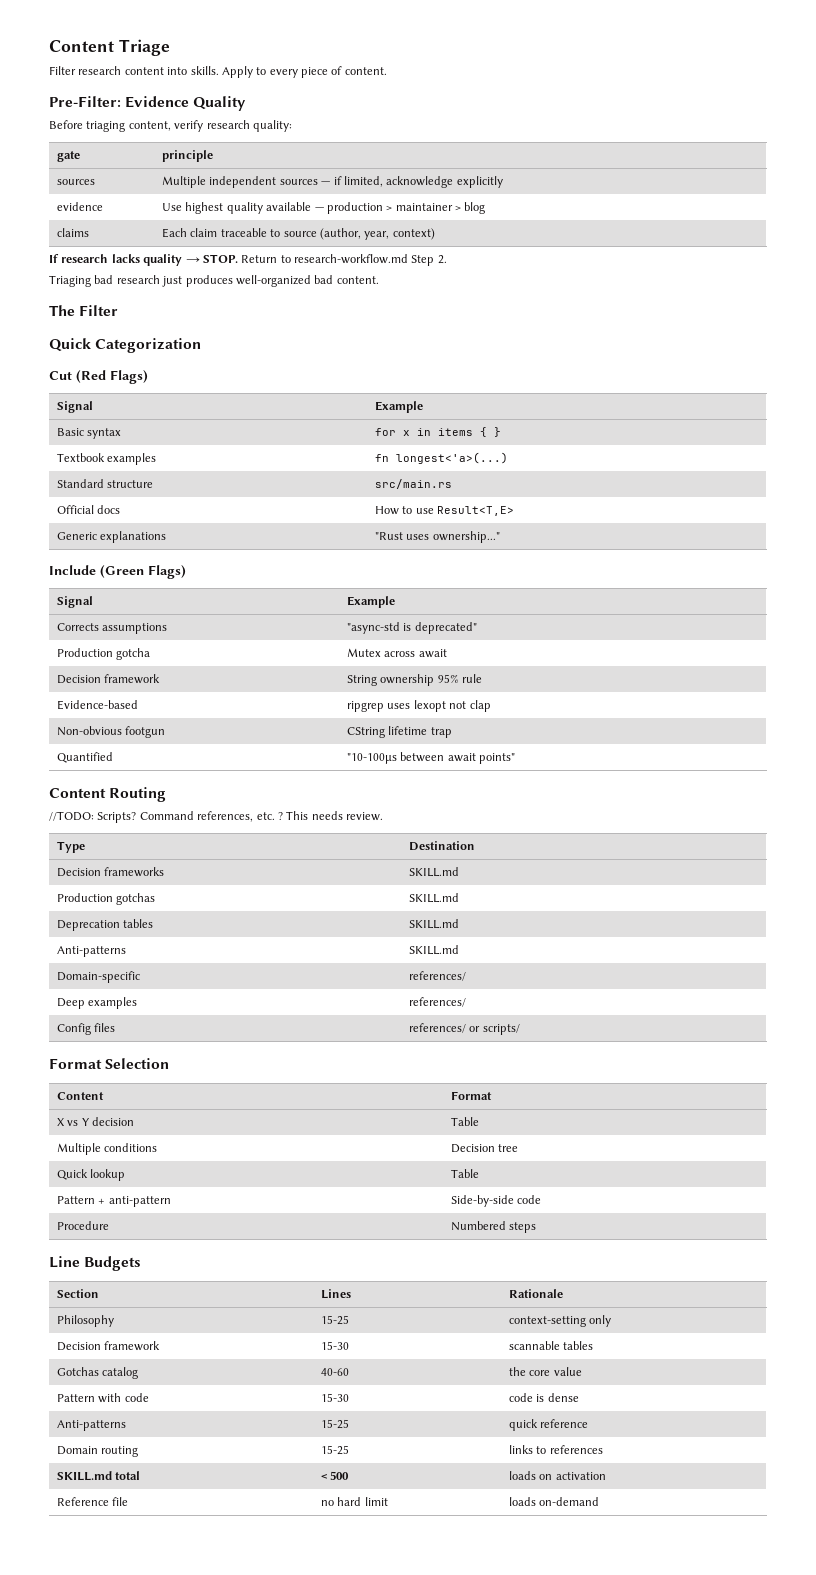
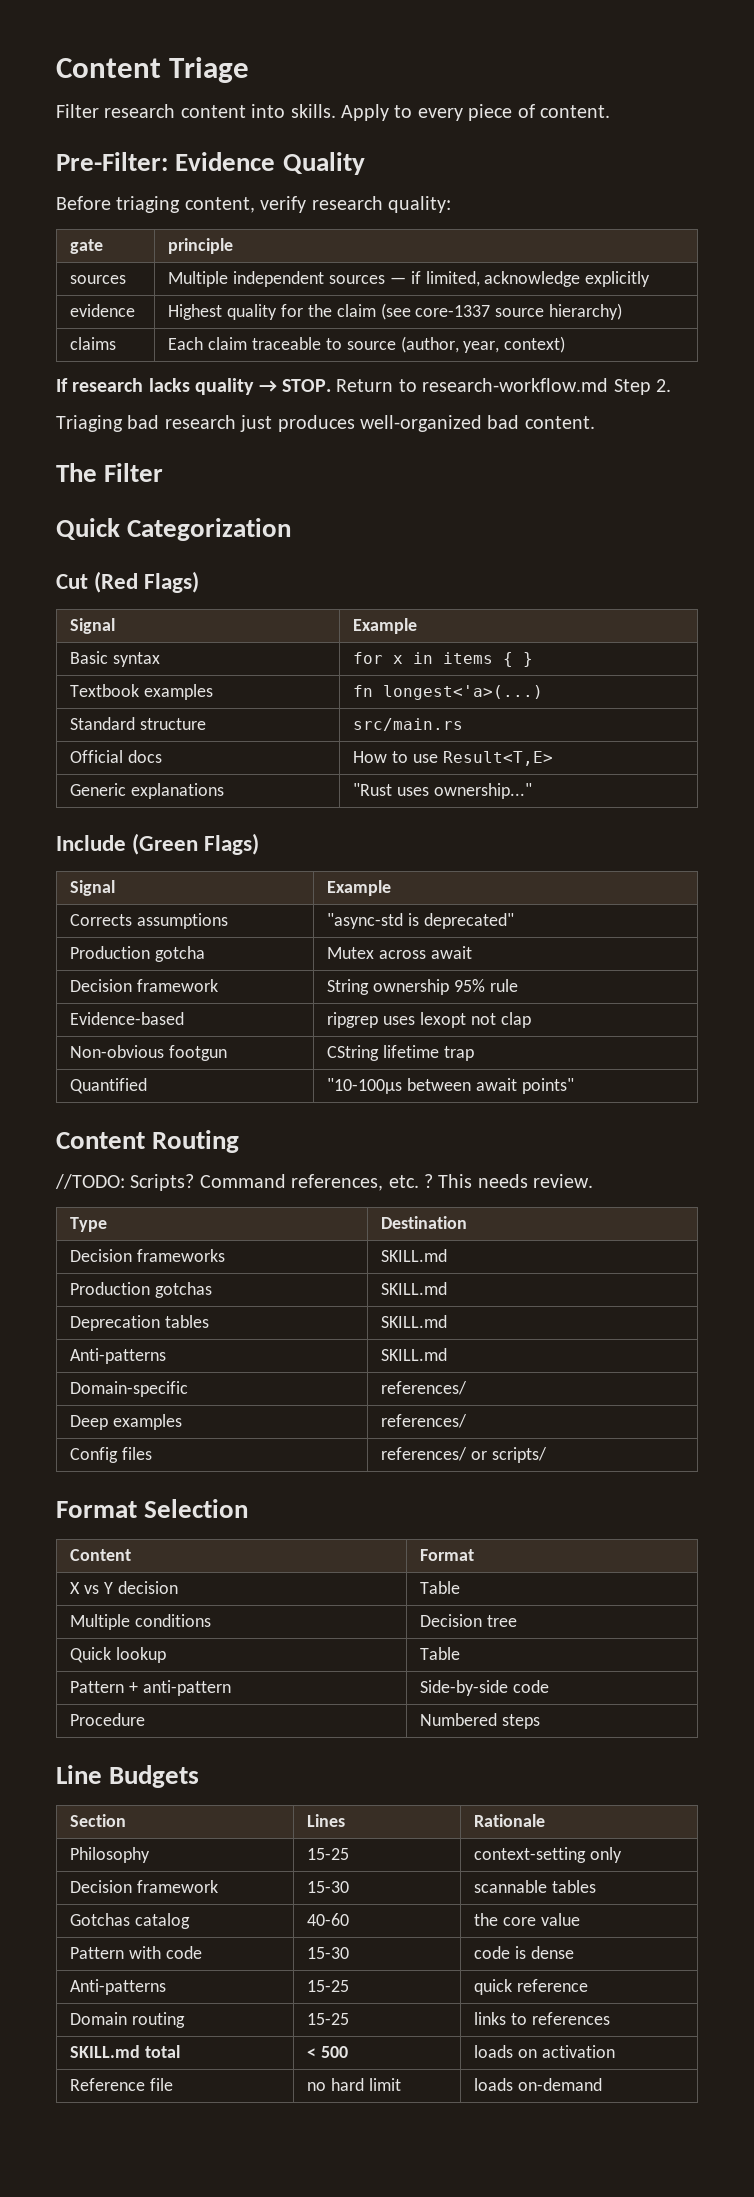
[162,202,486,214] Use highest quality available — production > maintainer > blog -> [168,303,623,320] Highest quality for the claim (see core-1337 source hierarchy)

